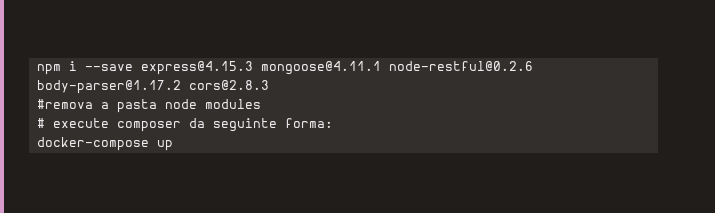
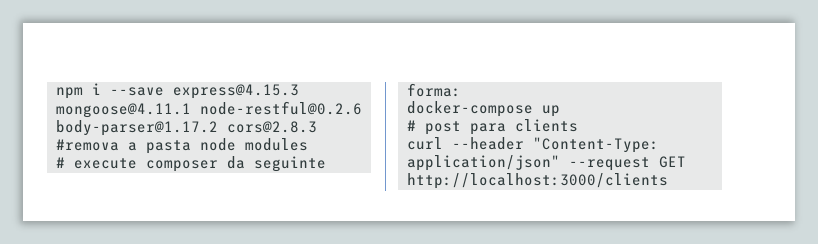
(173, 145) none -> [406,119,578,135] [406,137,659,153] [406,155,686,171] [406,173,668,189] // # post para clients // curl --header "Content-Type: application/json" --request GET http://localhost:3000/clients

